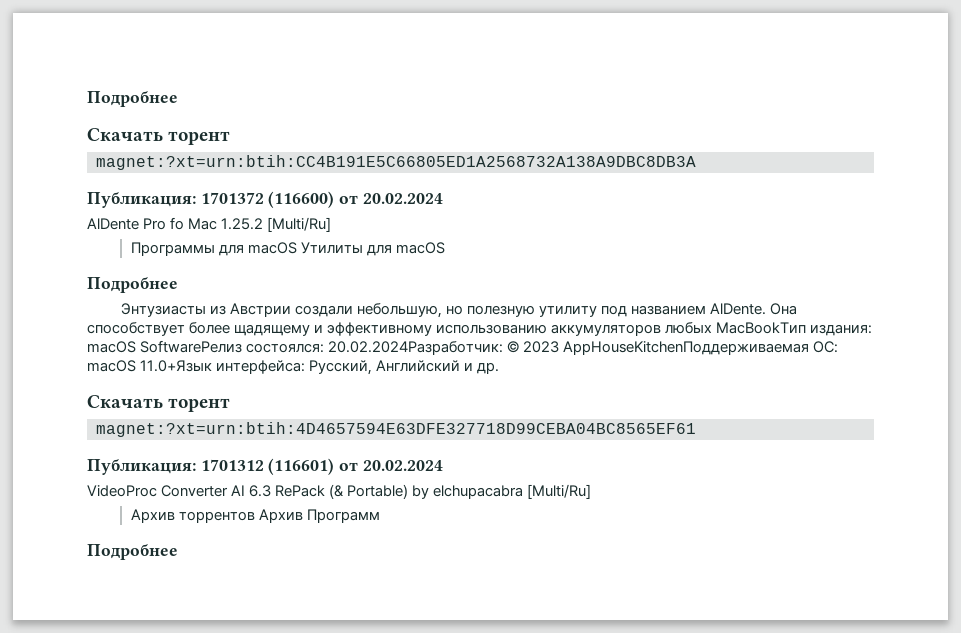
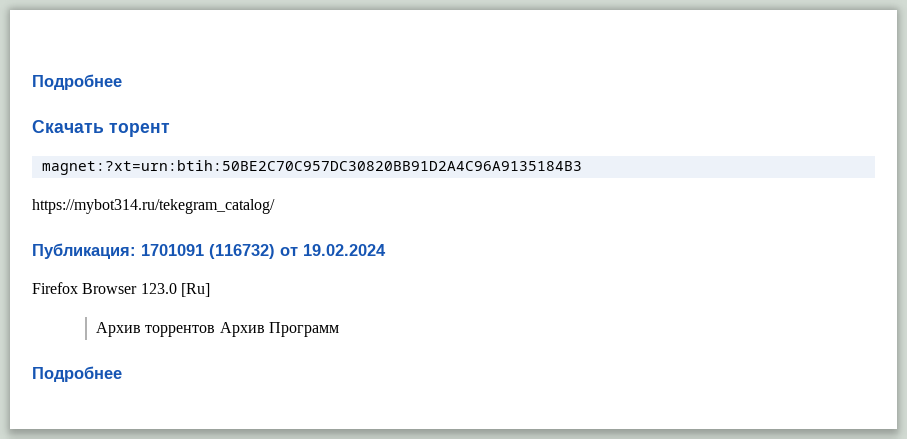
[96,155,696,170] [87,191,443,208] [87,217,332,232] [130,242,445,256] [87,277,178,293] [120,303,798,318] [87,322,873,336] [87,340,839,355] [87,360,500,375] [87,395,231,412] [96,422,696,437] [87,458,443,475] [87,484,592,499] magnet:?xt=urn:btih:CC4B191E5C66805ED1A2568732A138A9DBC8DB3A // Публикация: 1701372 (116600) от 20.02.2024 // AlDente Pro fo Mac 1.25.2 [Multi/Ru] // Программы для macOS Утилиты для macOS // Подробнее // Энтузиасты из Австрии создали небольшую, но полезную утилиту под названием AlDente. Она способствует более щадящему и эффективному использованию аккумуляторов любых MacBookТип издания: macOS SoftwareРелиз состоялся: 20.02.2024Разработчик: © 2023 AppHouseKitchenПоддерживаемая ОС: macOS 11.0+Язык интерфейса: Русский, Английский и др. // Скачать торент // magnet:?xt=urn:btih:4D4657594E63DFE327718D99CEBA04BC8565EF61 // Публикация: 1701312 (116601) от 20.02.2024 // VideoProc Converter AI 6.3 RePack (& Portable) by elchupacabra [Multi/Ru] -> [41,160,582,175] [32,199,275,214] [32,243,386,259] [32,282,210,297] magnet:?xt=urn:btih:50BE2C70C957DC30820BB91D2A4C96A9135184B3 // https://mybot314.ru/tekegram_catalog/ // Публикация: 1701091 (116732) от 19.02.2024 // Firefox Browser 123.0 [Ru]

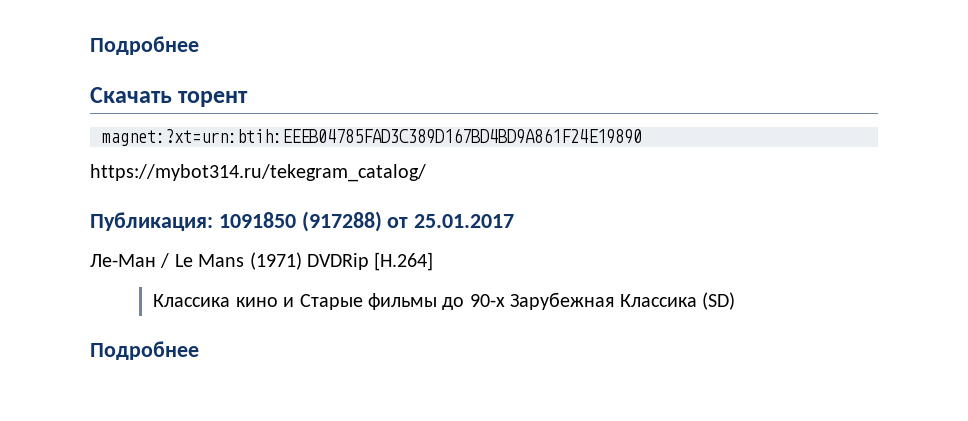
[41,160,582,175] magnet:?xt=urn:btih:50BE2C70C957DC30820BB91D2A4C96A9135184B3 -> [102,128,642,146] magnet:?xt=urn:btih:EEEB04785FAD3C389D167BD4BD9A861F24E19890
[141,244,386,259] [32,282,210,297] [95,322,339,337] 1701091 (116732) от 19.02.2024 // Firefox Browser 123.0 [Ru] // Архив торрентов Архив Программ -> [218,211,515,232] [90,252,434,271] [153,292,736,310] 1091850 (917288) от 25.01.2017 // Ле-Ман / Le Mans (1971) DVDRip [H.264] // Классика кино и Старые фильмы до 90-х Зарубежная Классика (SD)

